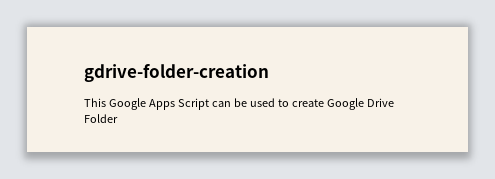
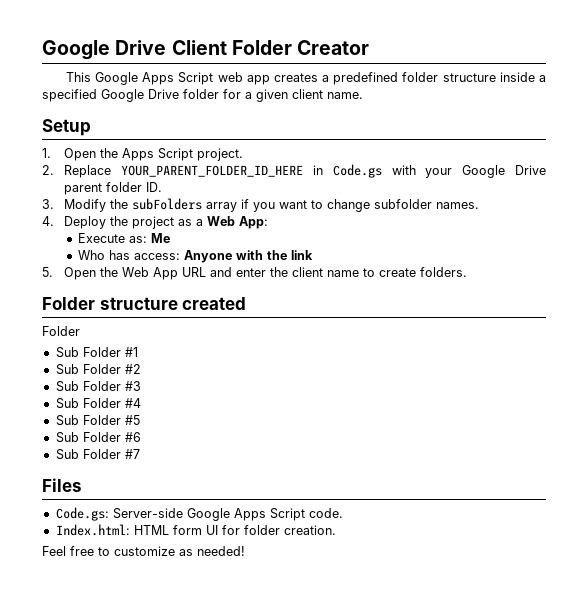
[84,64,269,82] gdrive-folder-creation -> [42,40,370,60] Google Drive Client Folder Creator
[211,98,394,110] [84,114,118,123] can be used to create Google Drive Folder -> [217,72,547,85] [42,89,363,102] [42,119,91,136] [42,148,244,161] [42,164,546,178] [64,182,163,195] [42,198,480,212] [42,216,269,229] [78,233,171,243] [78,250,314,263] [42,267,468,280] [42,297,247,310] [42,326,80,336] [55,347,138,358] [55,364,141,375] [55,381,141,392] [55,398,141,409] [55,415,140,426] [55,432,141,443] [55,449,140,460] [42,478,82,492] [55,507,343,521] [55,524,336,536] [42,546,245,556] web app creates a predefined folder structure inside a specified Google Drive folder for a given client name. // Setup // 1. Open the Apps Script project. // 2. Replace YOUR_PARENT_FOLDER_ID_HERE in Code.gs with your Google Drive parent folder ID. // 3. Modify the subFolders array if you want to change subfolder names. // 4. Deploy the project as a Web App: // Execute as: Me // Who has access: Anyone with the link // 5. Open the Web App URL and enter the client name to create folders. // Folder structure created // Folder // Sub Folder #1 // Sub Folder #2 // Sub Folder #3 // Sub Folder #4 // Sub Folder #5 // Sub Folder #6 // Sub Folder #7 // Files // Code.gs: Server-side Google Apps Script code. // Index.html: HTML form UI for folder creation. // Feel free to customize as needed!

